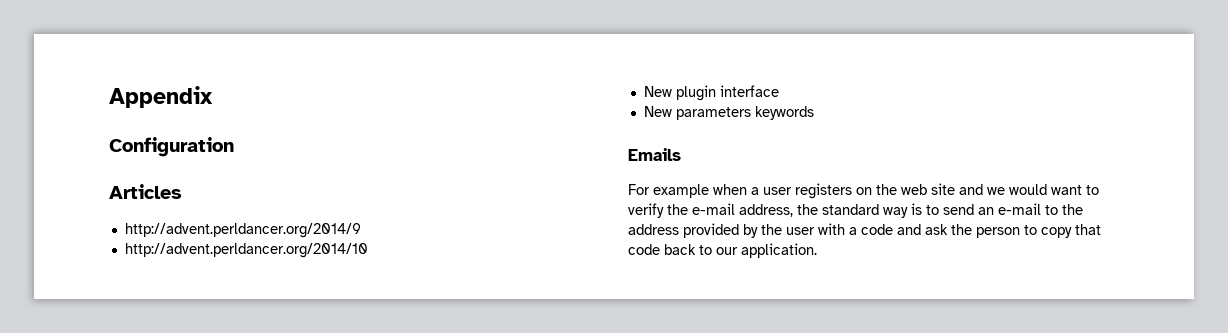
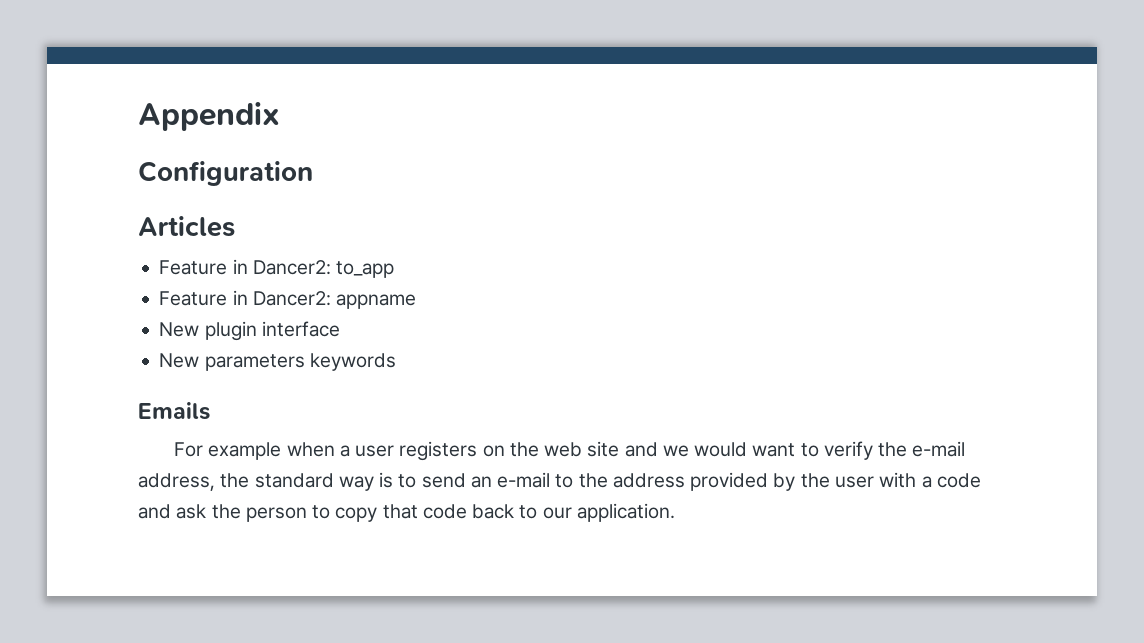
[124,223,361,238] [124,243,368,258] http://advent.perldancer.org/2014/9 // http://advent.perldancer.org/2014/10 -> [159,259,395,278] [159,290,417,309] Feature in Dancer2: to_app // Feature in Dancer2: appname

